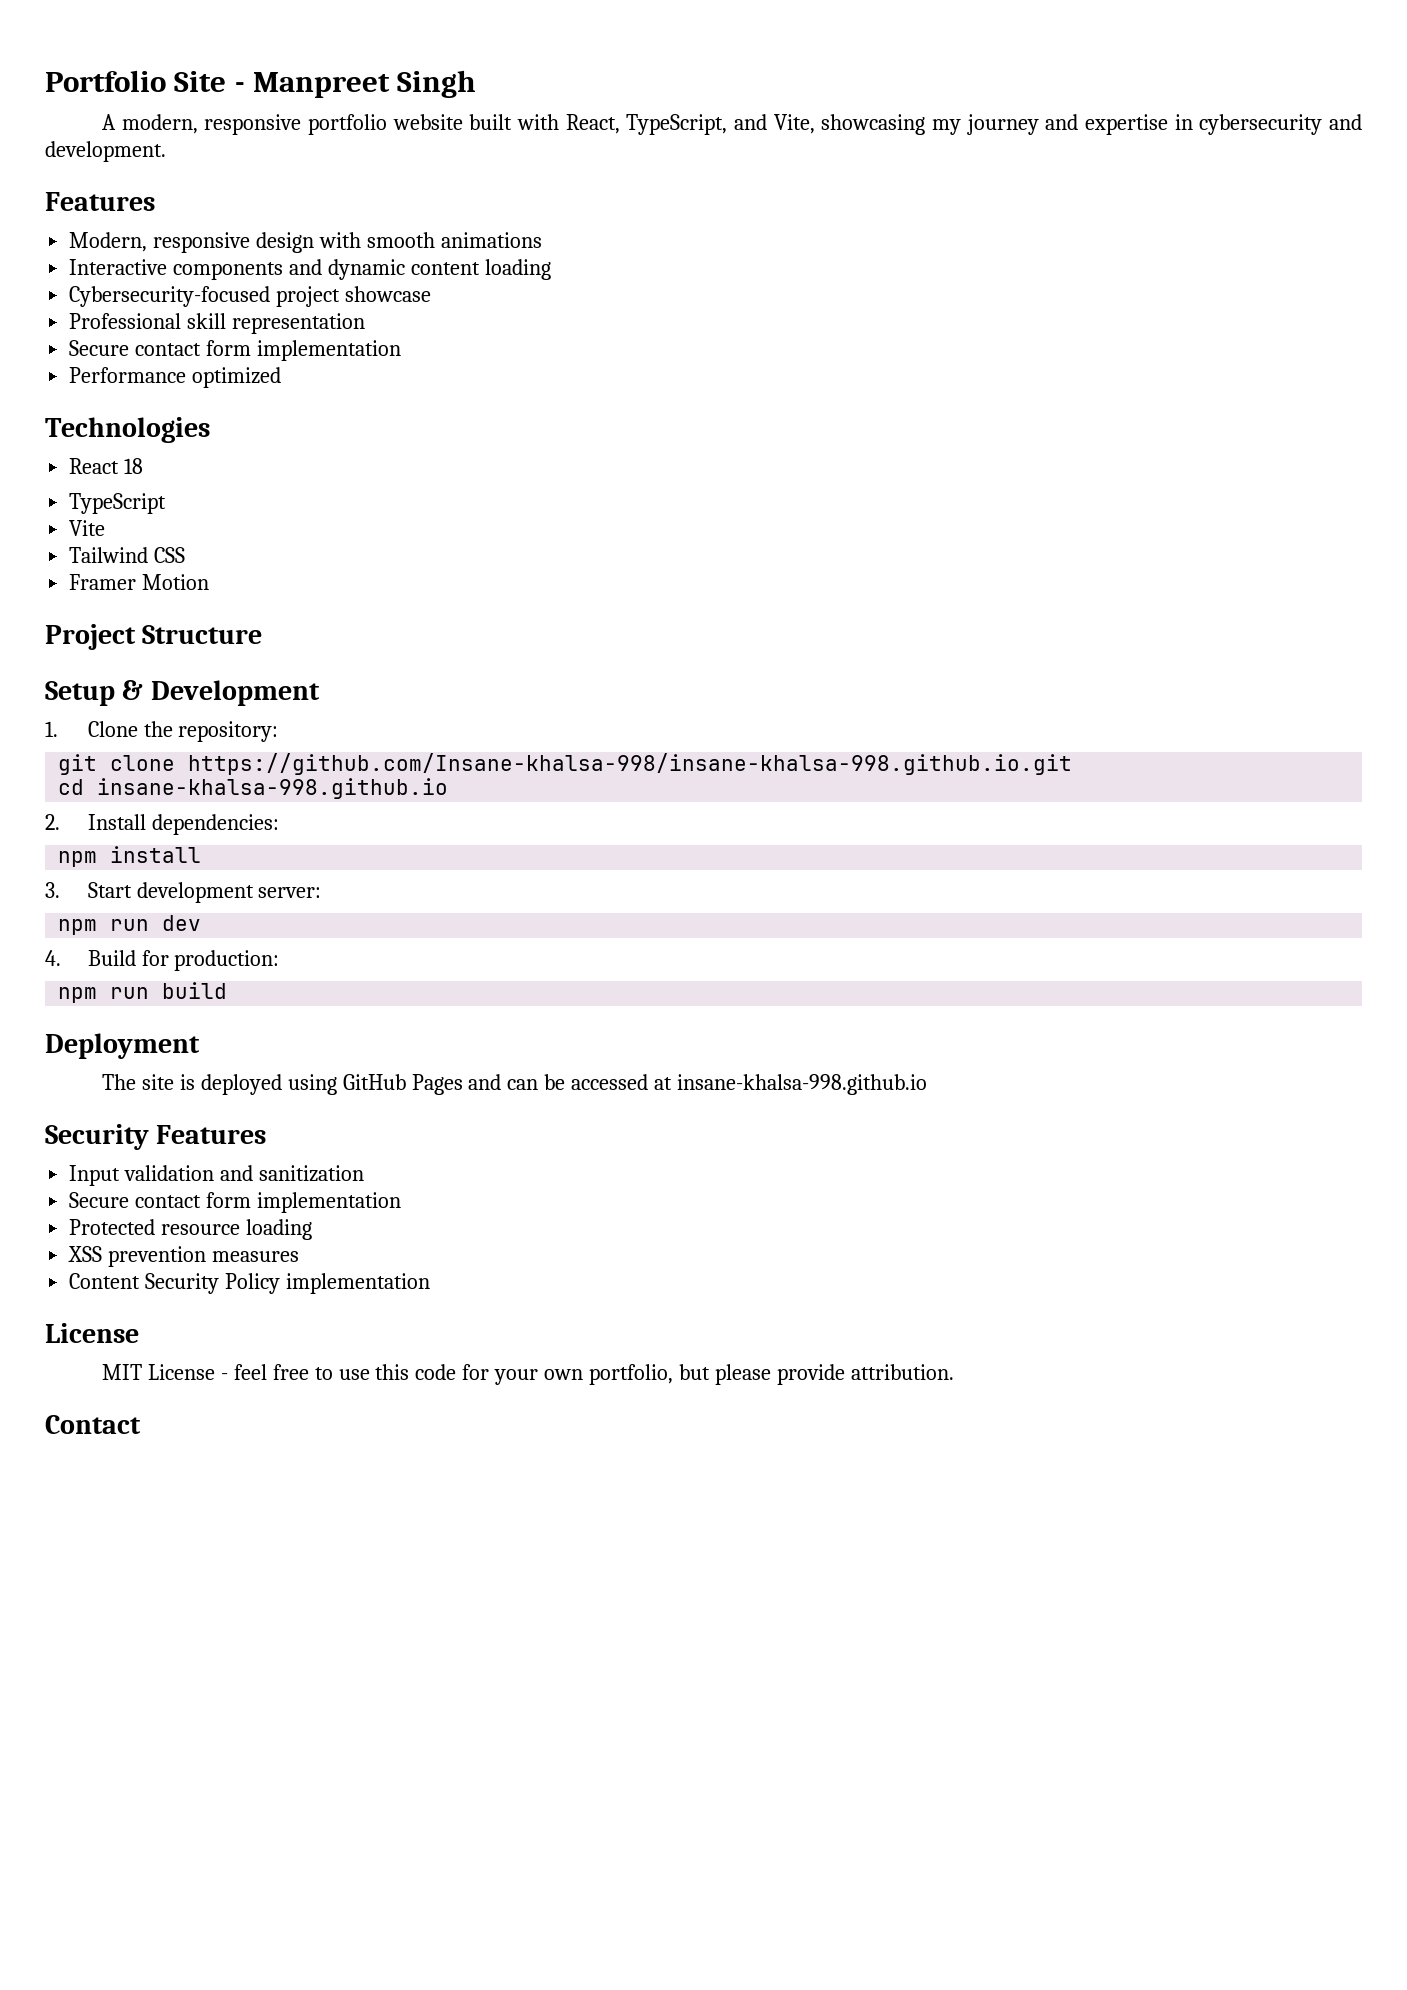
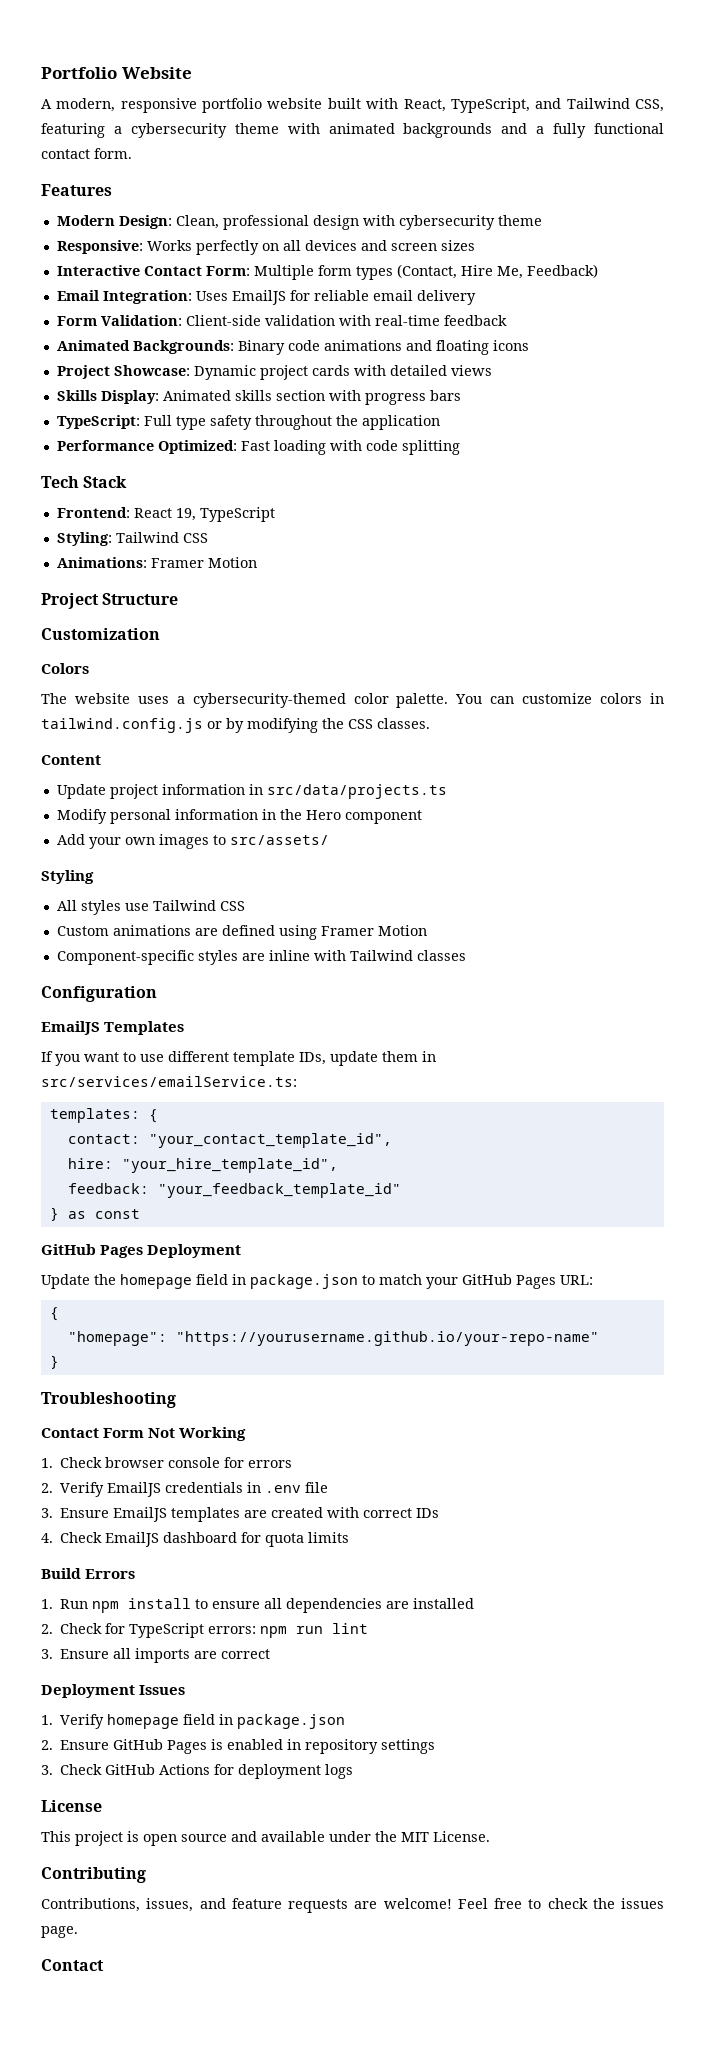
[174,70,477,98] Site - Manpreet Singh -> [121,67,192,79] Website
[773,114,1362,135] [45,141,166,162] [45,192,155,211] [69,232,542,253] [69,259,551,280] [69,286,432,307] [69,313,366,334] [69,340,402,361] [69,367,282,388] [45,417,210,443] [69,458,144,474] Vite, showcasing my journey and expertise in cybersecurity and development. // Features // Modern, responsive design with smooth animations // Interactive components and dynamic content loading // Cybersecurity-focused project showcase // Professional skill representation // Secure contact form implementation // Performance optimized // Technologies // React 18 // -> [566,98,665,112] [41,123,664,138] [41,148,132,159] [41,184,112,196] [56,215,542,230] [56,240,475,255] [56,264,598,280] [56,290,476,305] [56,315,507,326] [56,340,529,355] [56,365,492,380] [56,390,461,405] [56,415,440,430] [56,440,460,455] [41,476,128,488] [56,507,196,521] Tailwind CSS, featuring a cybersecurity theme with animated backgrounds and a fully functional contact form. // Features // Modern Design: Clean, professional design with cybersecurity theme // Responsive: Works perfectly on all devices and screen sizes // Interactive Contact Form: Multiple form types (Contact, Hire Me, Feedback) // Email Integration: Uses EmailJS for reliable email delivery // Form Validation: Client-side validation with real-time feedback // Animated Backgrounds: Binary code animations and floating icons // Project Showcase: Dynamic project cards with detailed views // Skills Display: Animated skills section with progress bars // TypeScript: Full type safety throughout the application // Performance Optimized: Fast loading with code splitting // Tech Stack // Frontend: React 19,
[69,520,106,536] [69,547,186,563] Vite // Tailwind CSS // -> [56,532,208,546] [56,557,147,568] Styling: Tailwind CSS // Animations:
[45,680,320,706] [45,721,279,742] [58,753,1073,775] [58,778,449,799] [45,814,279,835] [58,846,202,867] [45,882,322,903] [58,915,202,935] [45,950,280,971] [58,982,228,1003] [45,1033,200,1059] [101,1074,928,1095] [45,1124,267,1150] [69,1165,365,1186] [69,1192,402,1213] [69,1219,313,1240] [68,1246,300,1267] [69,1273,431,1294] [45,1323,139,1343] [101,1364,954,1385] Setup & Development // 1. Clone the repository: // git clone https://github.com/Insane-khalsa-998/insane-khalsa-998.github.io.git // cd insane-khalsa-998.github.io // 2. Install dependencies: // npm install // 3. Start development server: // npm run dev // 4. Build for production: // npm run build // Deployment // The site is deployed using GitHub Pages and can be accessed at insane-khalsa-998.github.io // Security Features // Input validation and sanitization // Secure contact form implementation // Protected resource loading // XSS prevention measures // Content Security Policy implementation // License // MIT License - feel free to use this code for your own portfolio, but please provide attribution. -> [41,628,160,640] [41,663,89,674] [41,693,664,708] [41,718,430,733] [41,755,101,765] [56,784,447,799] [56,809,422,824] [56,834,329,849] [41,870,94,884] [56,900,245,915] [56,925,427,940] [56,950,466,965] [41,986,157,1002] [41,1021,185,1035] [41,1051,436,1066] [41,1076,297,1087] [49,1108,158,1123] [67,1133,392,1148] [67,1158,338,1173] [67,1183,401,1198] [49,1207,140,1221] [41,1244,242,1258] [41,1274,593,1289] [49,1307,59,1321] [67,1331,599,1346] [49,1355,59,1369] [41,1392,176,1408] [41,1427,247,1441] [41,1457,293,1468] [41,1482,329,1497] [41,1507,440,1522] [41,1532,350,1547] [41,1568,136,1579] [41,1598,475,1613] [41,1623,369,1638] [41,1648,271,1663] [41,1684,186,1698] [41,1714,346,1729] [41,1739,436,1754] [41,1764,354,1779] [41,1800,102,1812] [41,1831,490,1846] [41,1867,146,1883] [41,1898,664,1913] [41,1926,78,1938] Customization // Colors // The website uses a cybersecurity-themed color palette. You can customize colors in tailwind.config.js or by modifying the CSS classes. // Content // Update project information in src/data/projects.ts // Modify personal information in the Hero component // Add your own images to src/assets/ // Styling // All styles use Tailwind CSS // Custom animations are defined using Framer Motion // Component-specific styles are inline with Tailwind classes // Configuration // EmailJS Templates // If you want to use different template IDs, update them in src/services/emailService.ts: // templates: { // contact: "your_contact_template_id", // hire: "your_hire_template_id", // feedback: "your_feedback_template_id" // } as const // GitHub Pages Deployment // Update the homepage field in package.json to match your GitHub Pages URL: // { // "homepage": "https://yourusername.github.io/your-repo-name" // } // Troubleshooting // Contact Form Not Working // 1. Check browser console for errors // 2. Verify EmailJS credentials in .env file // 3. Ensure EmailJS templates are created with correct IDs // 4. Check EmailJS dashboard for quota limits // Build Errors // 1. Run npm install to ensure all dependencies are installed // 2. Check for TypeScript errors: npm run lint // 3. Ensure all imports are correct // Deployment Issues // 1. Verify homepage field in package.json // 2. Ensure GitHub Pages is enabled in repository settings // 3. Check GitHub Actions for deployment logs // License // This project is open source and available under the MIT License. // Contributing // Contributions, issues, and feature requests are welcome! Feel free to check the issues page.

